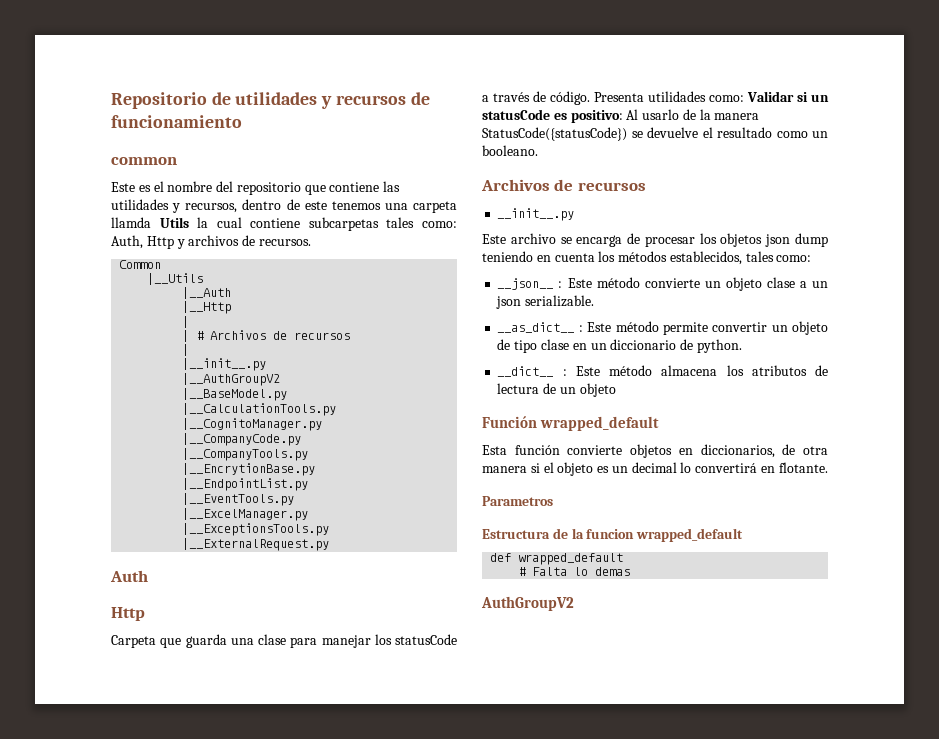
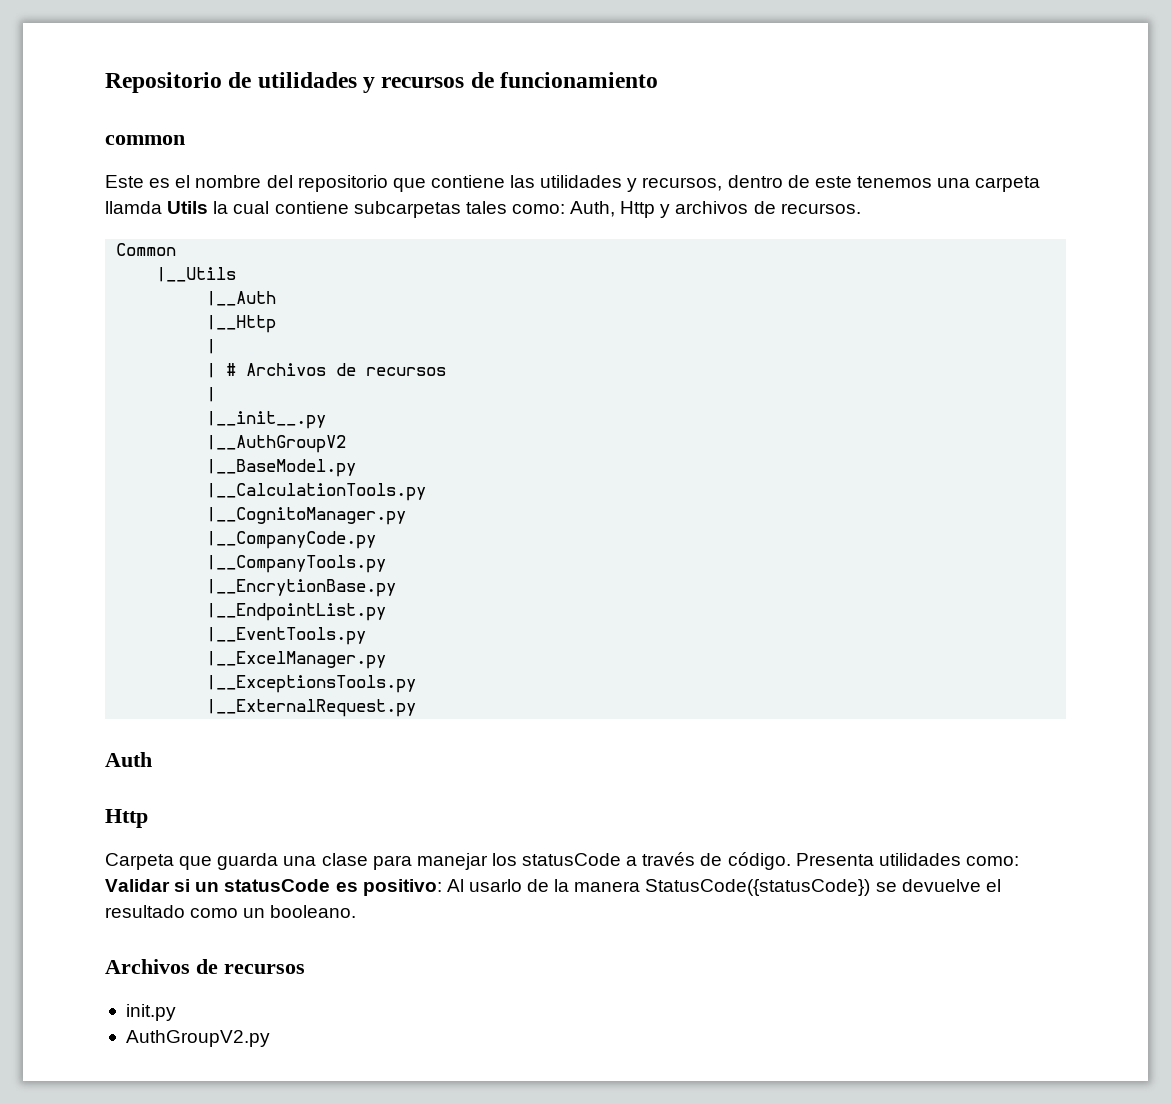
[497,208,575,221] [482,233,828,247] [482,251,812,265] [497,277,828,291] [496,295,595,309] [497,321,828,335] [497,339,742,353] [497,365,828,377] [497,383,616,397] [482,416,660,431] [482,444,828,458] [482,462,828,476] [482,496,553,506] [482,528,744,542] [490,553,624,565] [518,567,631,576] [481,596,574,611] __init__.py // Este archivo se encarga de procesar los objetos json dump teniendo en cuenta los métodos establecidos, tales como: // __json__ : Este método convierte un objeto clase a un json serializable. // __as_dict__ : Este método permite convertir un objeto de tipo clase en un diccionario de python. // __dict__ : Este método almacena los atributos de lectura de un objeto // Función wrapped_default // Esta función convierte objetos en diccionarios, de otra manera si el objeto es un decimal lo convertirá en flotante. // Parametros // Estructura de la funcion wrapped_default // def wrapped_default // # Falta lo demas // AuthGroupV2 -> [125,1004,176,1021] [125,1030,270,1047] init.py // AuthGroupV2.py

